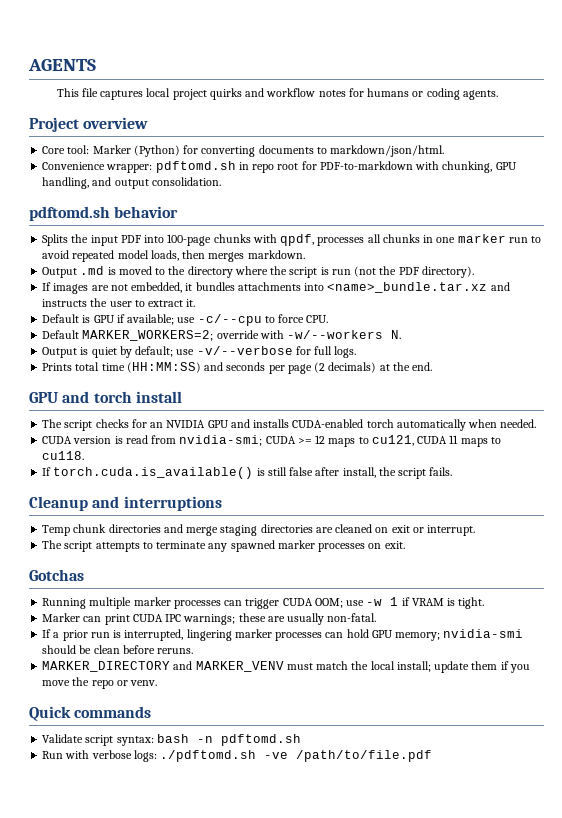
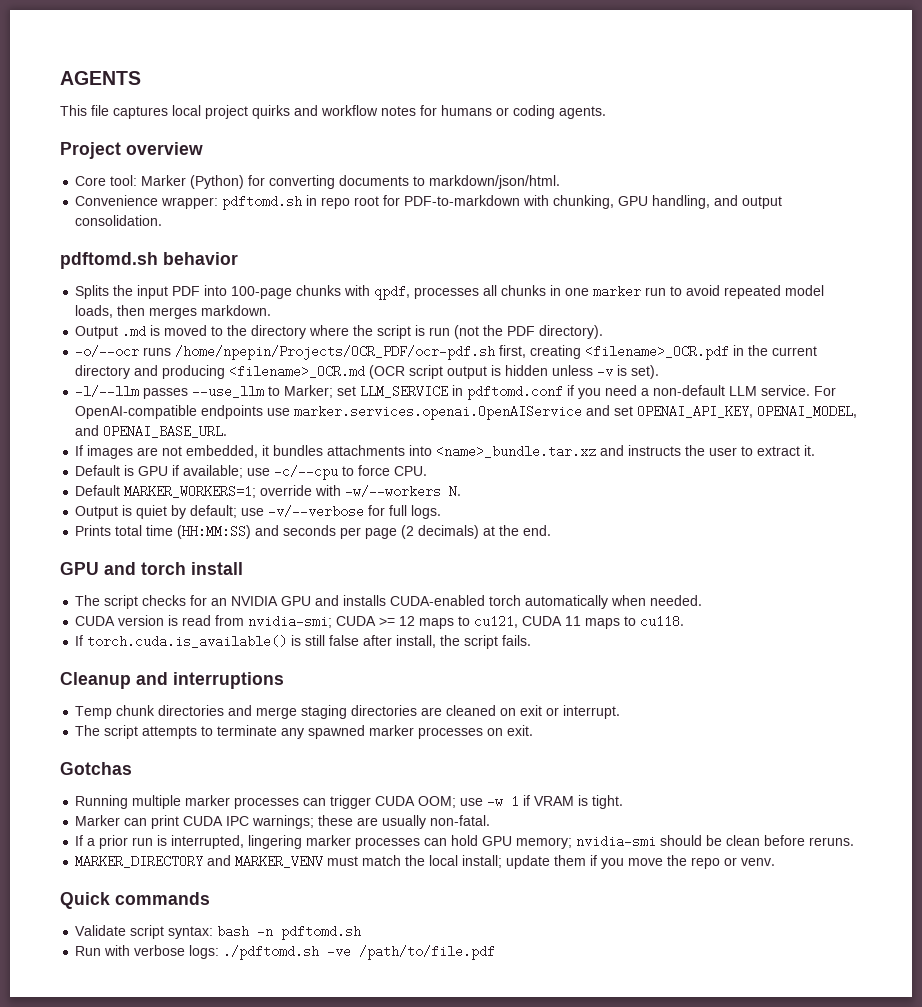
(474, 272) none -> [75,345,818,360] [75,365,660,379] [75,385,837,400] [75,405,858,420] [75,425,228,438] // -o/--ocr runs /home/npepin/Projects/OCR_PDF/ocr-pdf.sh first, creating <filename>_OCR.pdf in the current directory and producing <filename>_OCR.md (OCR script output is hidden unless -v is set). // -l/--llm passes --use_llm to Marker; set LLM_SERVICE in pdftomd.conf if you need a non-default LLM service. For OpenAI-compatible endpoints use marker.services.openai.OpenAIService and set OPENAI_API_KEY, OPENAI_MODEL, and OPENAI_BASE_URL.
[82,330,214,341] MARKER_WORKERS=2; -> [124,485,257,498] MARKER_WORKERS=1;

